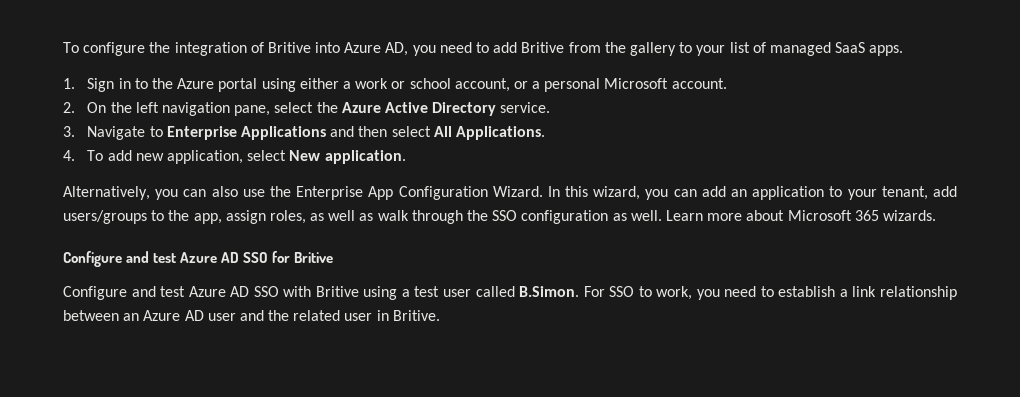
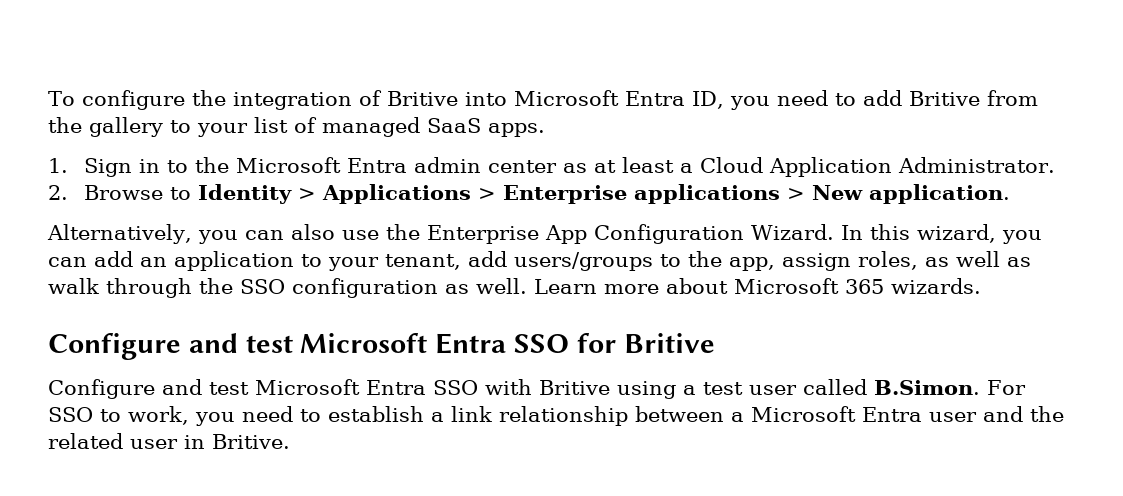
[344,42,409,56] Azure AD, -> [513,90,724,109] Microsoft Entra ID,
[177,78,727,92] [63,102,551,116] [63,126,545,140] [63,150,287,164] Azure portal using either a work or school account, or a personal Microsoft account. // 2. On the left navigation pane, select the Azure Active Directory service. // 3. Navigate to Enterprise Applications and then select All Applications. // 4. To add new application, select -> [235,157,1055,177] [48,184,805,204] Microsoft Entra admin center as at least a Cloud Application Administrator. // 2. Browse to Identity > Applications > Enterprise applications >
[180,252,240,263] Azure AD -> [300,333,507,354] Microsoft Entra
[188,286,250,297] Azure AD -> [255,379,426,395] Microsoft Entra
[123,310,204,321] an Azure AD -> [731,406,922,422] a Microsoft Entra

